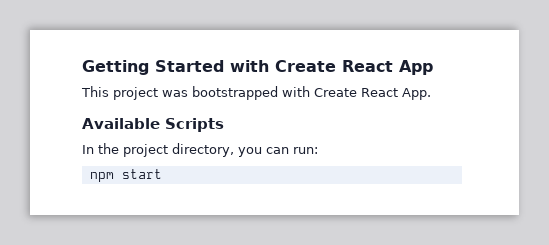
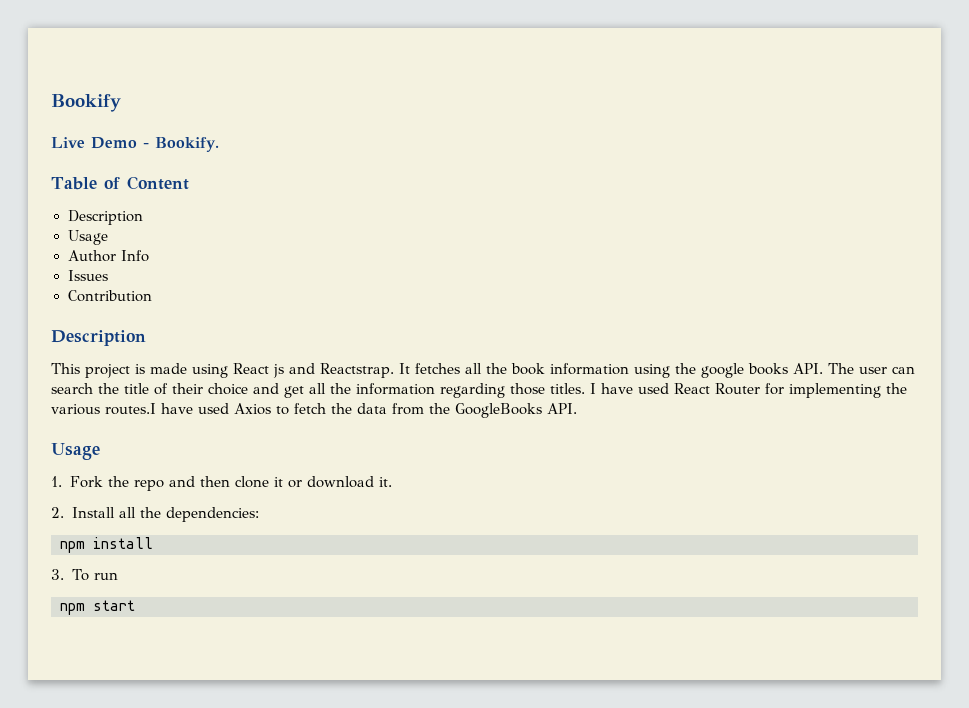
[82,60,433,75] [81,86,431,100] [82,118,224,132] [82,143,318,157] Getting Started with Create React App // This project was bootstrapped with Create React App. // Available Scripts // In the project directory, you can run: -> [51,94,121,112] [51,137,219,152] [51,176,189,190] [67,210,143,225] [67,230,108,245] [67,250,149,262] [67,270,108,281] [67,290,152,302] [51,330,146,346] [51,363,915,378] [51,383,907,398] [51,403,577,418] [51,443,100,460] [51,476,393,491] [51,507,259,522] [60,537,153,553] [51,569,119,581] Bookify // Live Demo - Bookify. // Table of Content // Description // Usage // Author Info // Issues // Contribution // Description // This project is made using React js and Reactstrap. It fetches all the book information using the google books API. The user can search the title of their choice and get all the information regarding those titles. I have used React Router for implementing the various routes.I have used Axios to fetch the data from the GoogleBooks API. // Usage // 1. Fork the repo and then clone it or download it. // 2. Install all the dependencies: // npm install // 3. To run

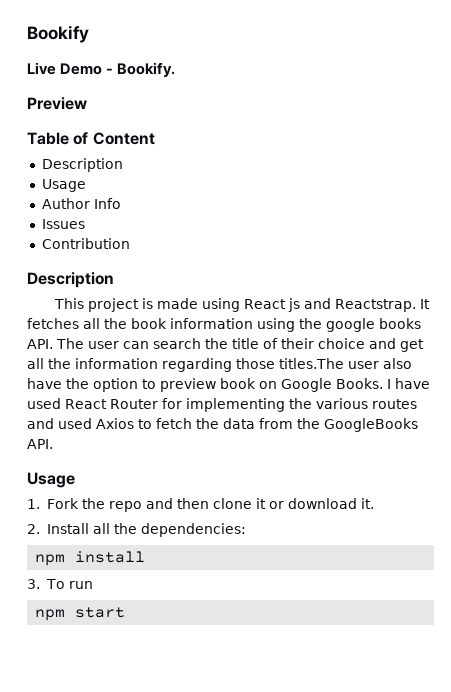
(219, 144) none -> [27,97,87,110] // Preview
[550,383,585,394] titles. -> [279,358,412,369] [27,378,383,392] titles.The user also have the option to preview book on Google Books.
[105,403,193,415] routes.I have -> [372,399,417,409] [27,418,54,429] routes and

